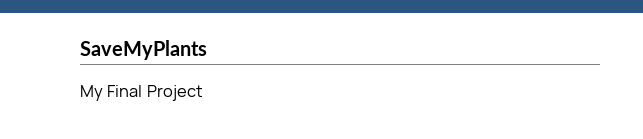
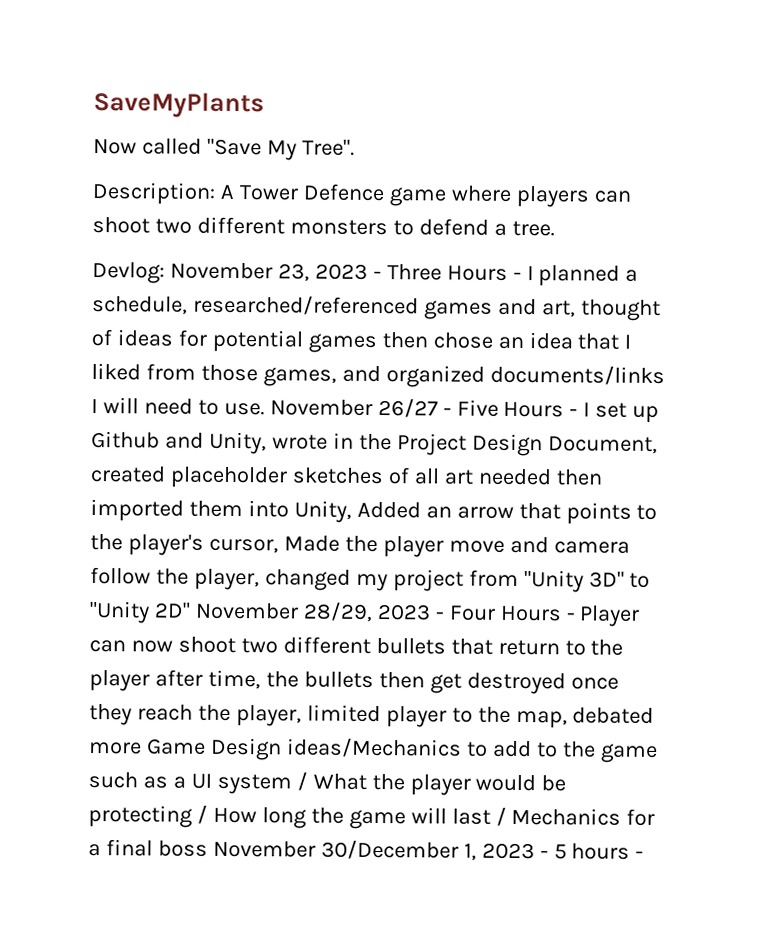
[80,85,203,101] My Final Project -> [93,138,355,161] [92,181,631,208] [92,216,555,237] [92,261,639,287] [92,294,661,321] [91,328,632,353] [91,362,665,388] [91,397,660,423] [91,430,658,457] [90,465,603,489] [90,498,658,525] [90,533,630,558] [90,566,651,593] [89,600,641,627] [89,636,624,656] [89,669,619,695] [89,703,655,729] [89,737,658,763] [88,771,567,796] [88,804,656,830] [88,839,645,861] Now called "Save My Tree". // Description: A Tower Defence game where players can shoot two different monsters to defend a tree. // Devlog: November 23, 2023 - Three Hours - I planned a schedule, researched/referenced games and art, thought of ideas for potential games then chose an idea that I liked from those games, and organized documents/links I will need to use. November 26/27 - Five Hours - I set up Github and Unity, wrote in the Project Design Document, created placeholder sketches of all art needed then imported them into Unity, Added an arrow that points to the player's cursor, Made the player move and camera follow the player, changed my project from "Unity 3D" to "Unity 2D" November 28/29, 2023 - Four Hours - Player can now shoot two different bullets that return to the player after time, the bullets then get destroyed once they reach the player, limited player to the map, debated more Game Design ideas/Mechanics to add to the game such as a UI system / What the player would be protecting / How long the game will last / Mechanics for a final boss November 30/December 1, 2023 - 5 hours -

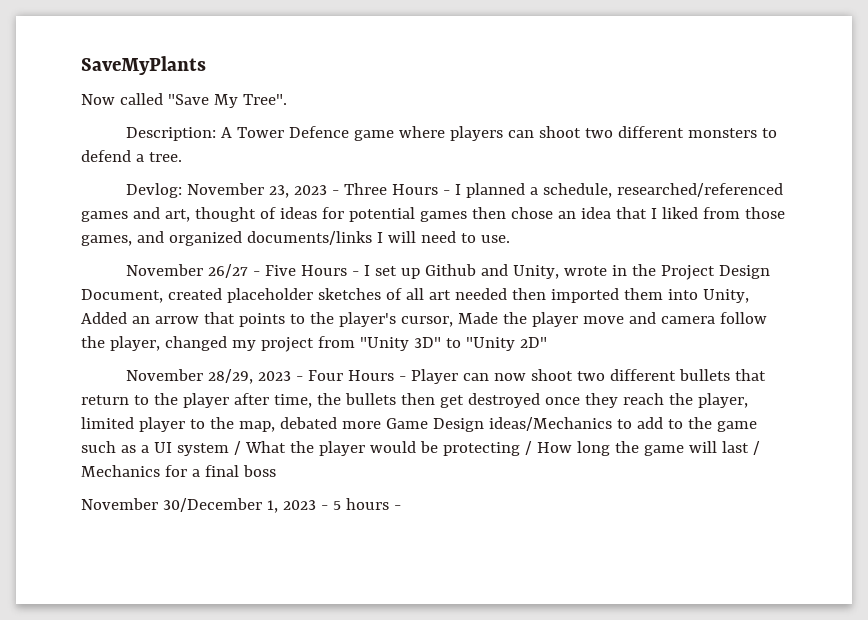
(265, 409) none -> (510, 239) //
(191, 610) none -> (547, 342) //
(208, 848) none -> (276, 471) //

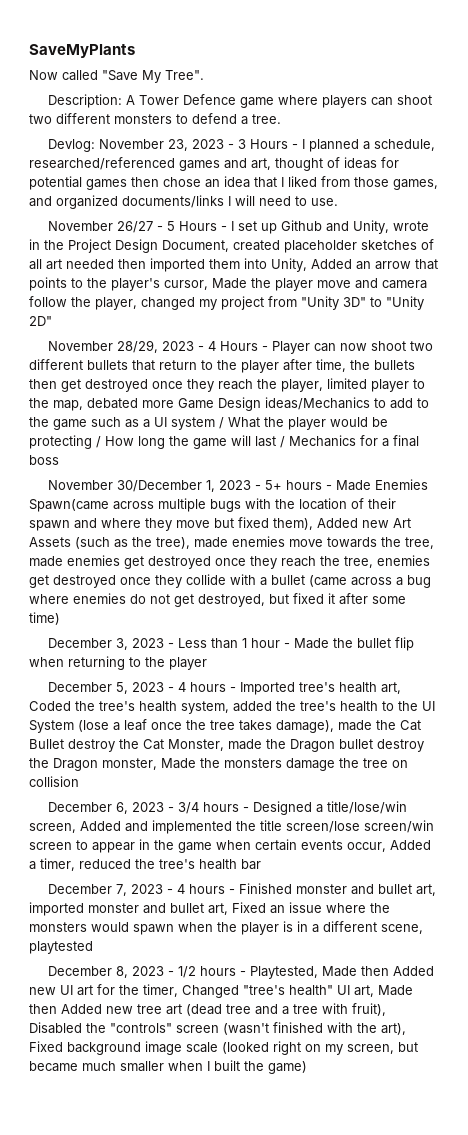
[343,183,387,195] Three -> [238,139,247,149] 3
[264,265,296,276] Five -> [167,221,176,231] 5
[307,370,343,381] Four -> [208,341,217,351] 4
[332,498,401,510] 5 hours - -> [265,479,429,491] [29,498,396,512] [29,517,411,531] [29,536,434,549] [29,555,430,569] [29,574,431,588] [29,593,406,607] [29,612,60,625] [48,637,415,651] [29,656,207,670] [48,682,402,695] [29,701,435,714] [29,719,421,733] [29,739,424,752] [29,758,408,771] [29,776,79,787] [48,801,408,815] [29,820,434,834] [29,839,431,853] [29,858,261,871] [48,883,437,896] [29,902,390,916] [29,921,423,935] [29,941,93,954] [48,966,435,979] [29,984,413,998] [29,1003,386,1016] [29,1022,406,1035] [29,1041,418,1055] [29,1060,307,1074] 5+ hours - Made Enemies Spawn(came across multiple bugs with the location of their spawn and where they move but fixed them), Added new Art Assets (such as the tree), made enemies move towards the tree, made enemies get destroyed once they reach the tree, enemies get destroyed once they collide with a bullet (came across a bug where enemies do not get destroyed, but fixed it after some time) // December 3, 2023 - Less than 1 hour - Made the bullet flip when returning to the player // December 5, 2023 - 4 hours - Imported tree's health art, Coded the tree's health system, added the tree's health to the UI System (lose a leaf once the tree takes damage), made the Cat Bullet destroy the Cat Monster, made the Dragon bullet destroy the Dragon monster, Made the monsters damage the tree on collision // December 6, 2023 - 3/4 hours - Designed a title/lose/win screen, Added and implemented the title screen/lose screen/win screen to appear in the game when certain events occur, Added a timer, reduced the tree's health bar // December 7, 2023 - 4 hours - Finished monster and bullet art, imported monster and bullet art, Fixed an issue where the monsters would spawn when the player is in a different scene, playtested // December 8, 2023 - 1/2 hours - Playtested, Made then Added new UI art for the timer, Changed "tree's health" UI art, Made then Added new tree art (dead tree and a tree with fruit), Disabled the "controls" screen (wasn't finished with the art), Fixed background image scale (looked right on my screen, but became much smaller when I built the game)

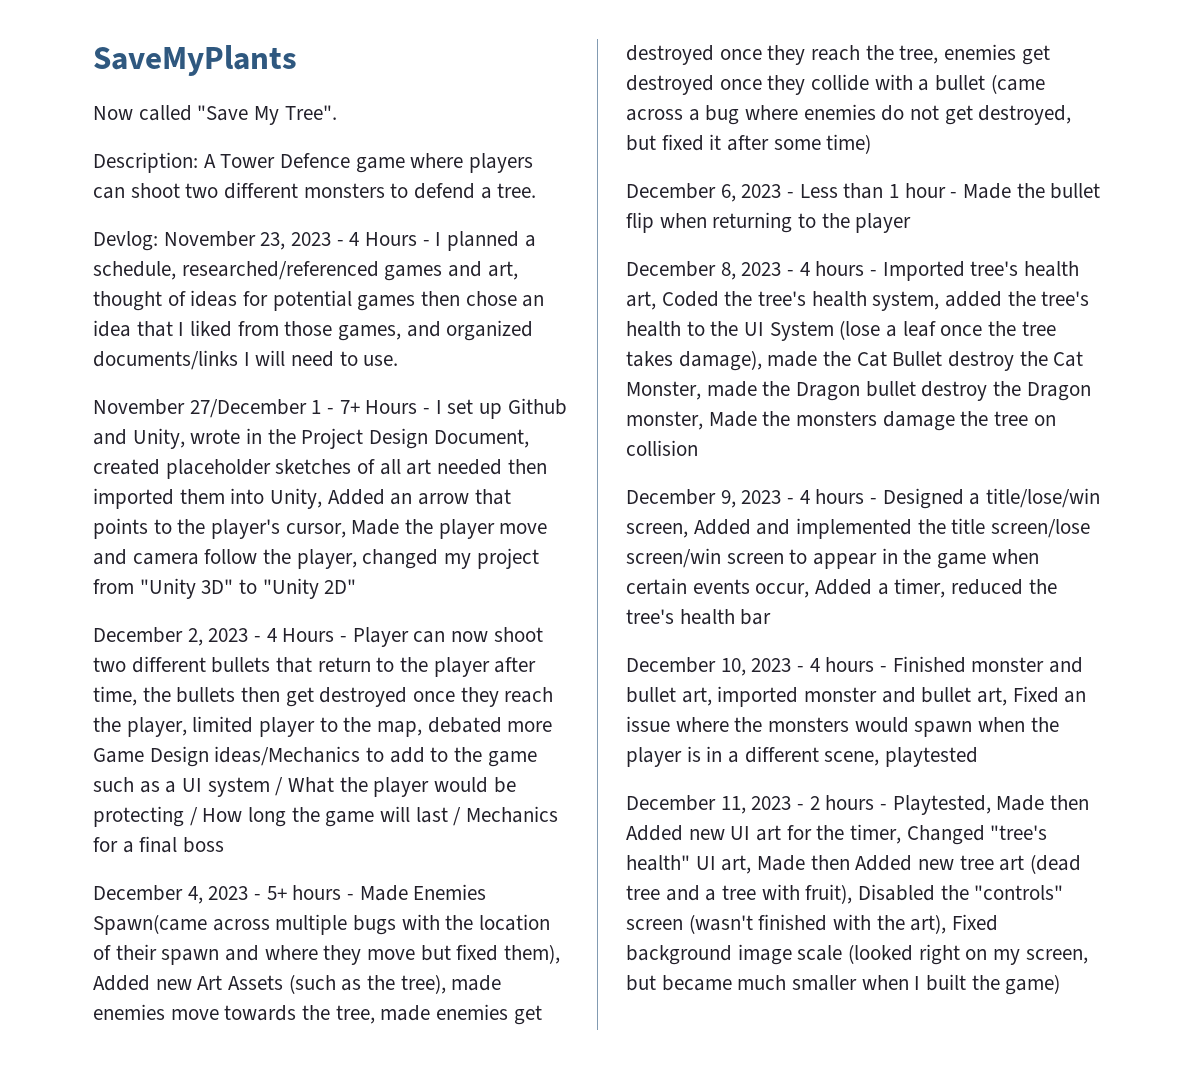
[238,139,247,149] 3 -> [349,232,360,246] 4
[117,221,176,233] 26/27 - 5 -> [189,399,360,418] 27/December 1 - 7+
[48,340,159,353] November 28/29, -> [93,627,203,646] December 2,
[48,480,216,492] November 30/December 1, -> [93,885,203,904] December 4,
[116,638,129,650] 3, -> [720,184,736,202] 6,
[116,682,129,694] 5, -> [720,262,736,280] 8,
[116,802,200,814] 6, 2023 - 3/4 -> [720,490,810,508] 9, 2023 - 4
[116,884,128,896] 7, -> [720,658,746,676] 10,
[116,966,197,978] 8, 2023 - 1/2 -> [720,796,820,814] 11, 2023 - 2

